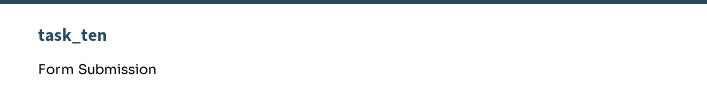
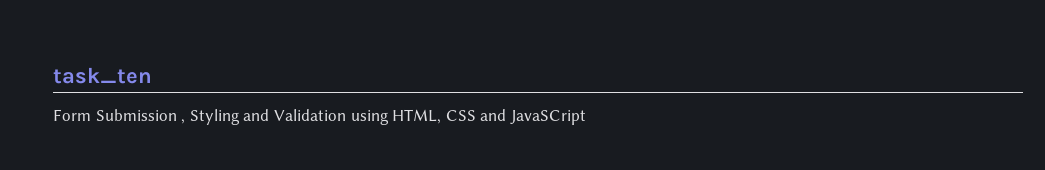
(157, 69) none -> [181,109,586,125] , Styling and Validation using HTML, CSS and JavaSCript

